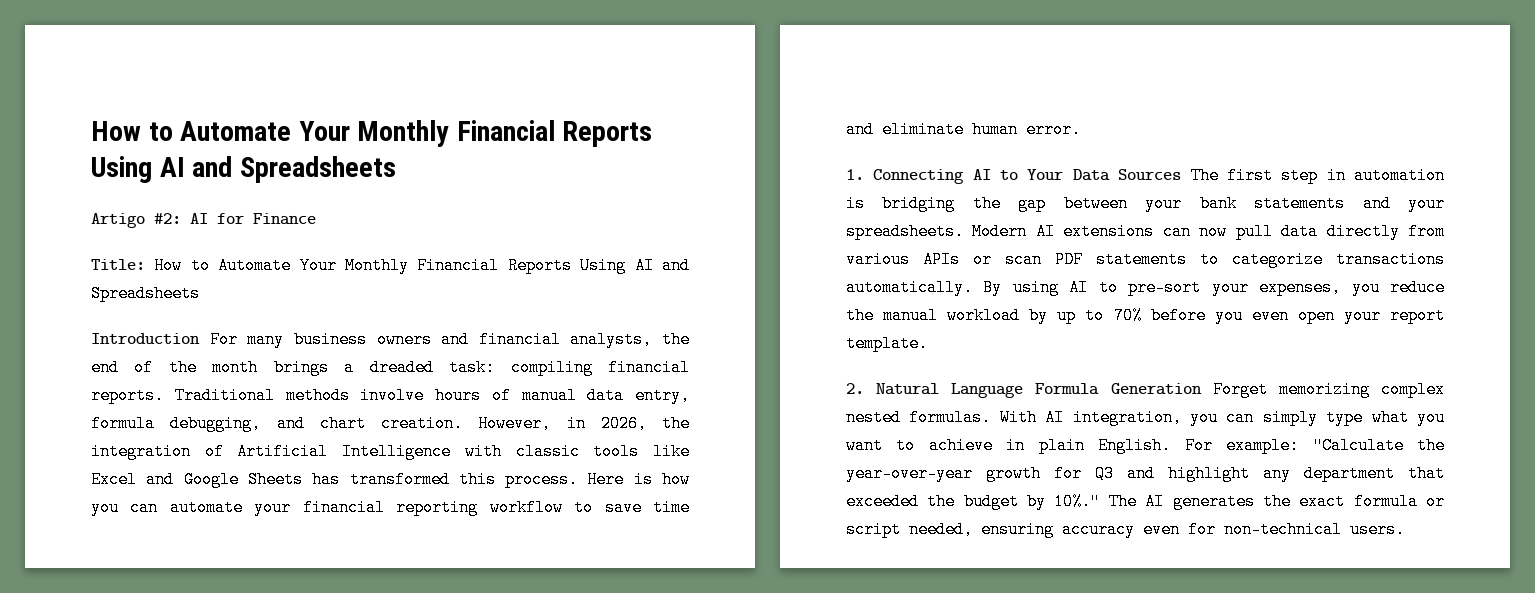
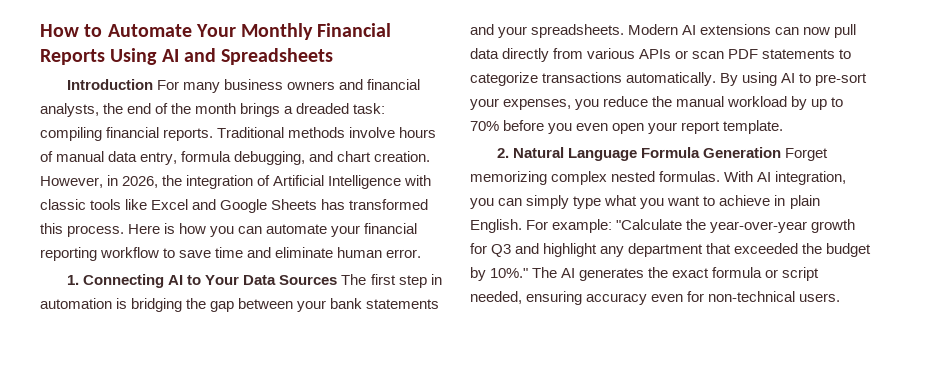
[91,213,316,228] [91,257,690,274] [91,285,200,302] // Artigo #2: AI for Finance // Title: How to Automate Your Monthly Financial Reports Using AI and Spreadsheets -> (334, 56) none

